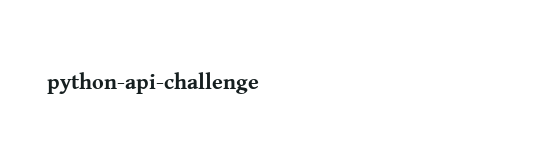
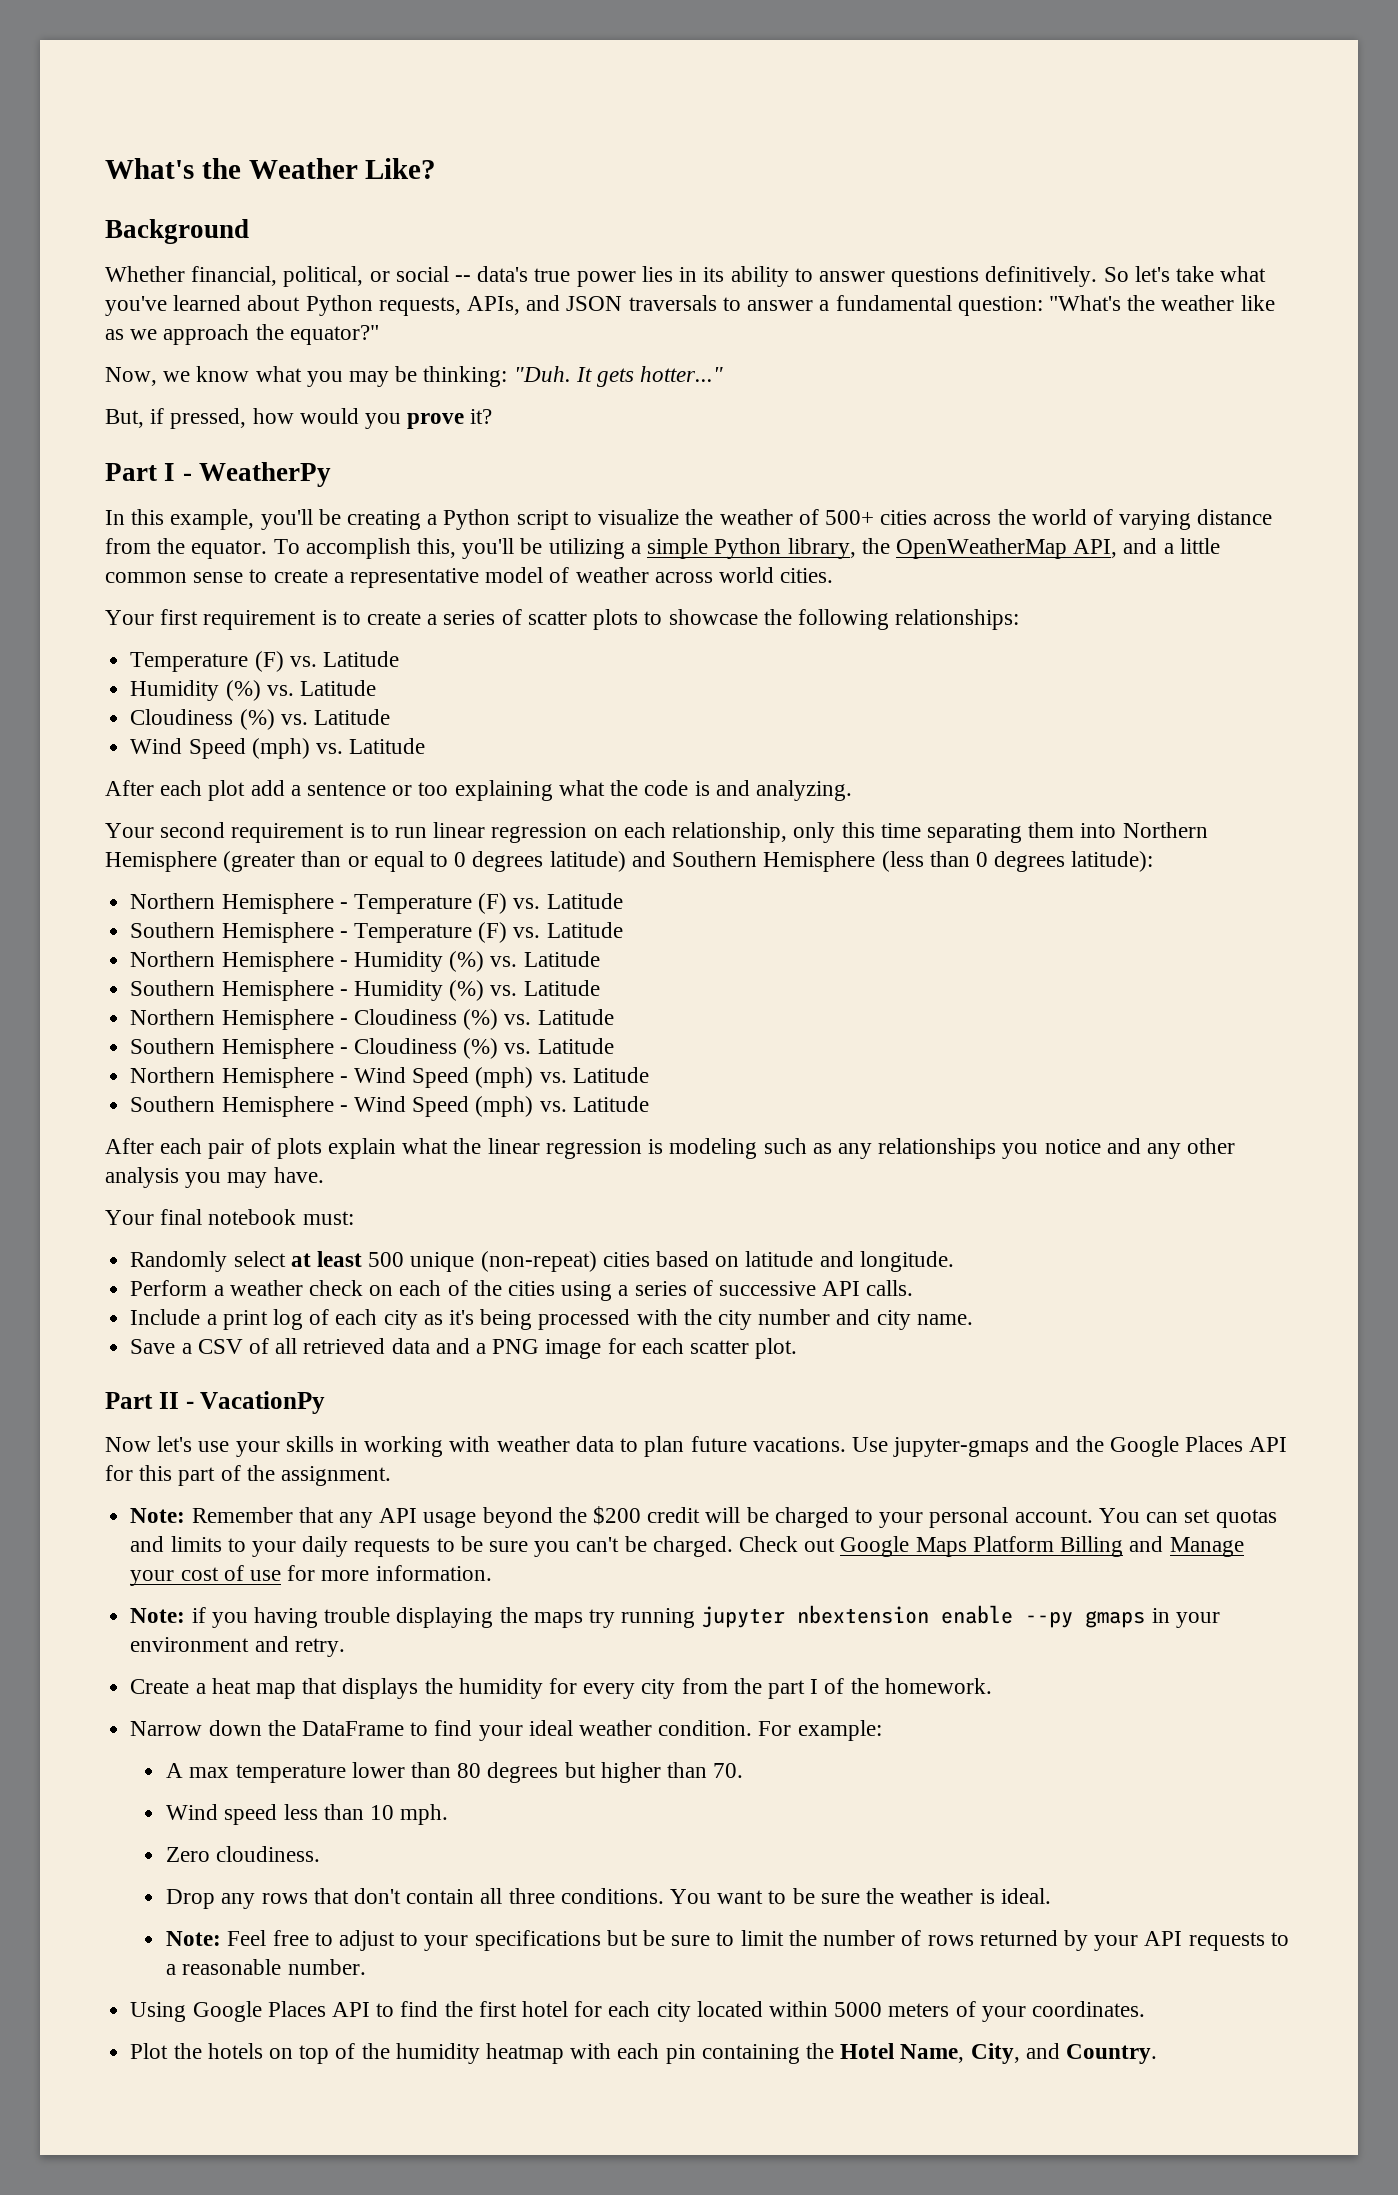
[47,72,259,94] python-api-challenge -> [105,158,437,179] [105,219,249,244] [105,266,1267,287] [105,295,1275,316] [105,324,379,345] [105,366,724,387] [105,408,493,429] [105,462,331,487] [105,509,1273,530] [105,538,1220,559] [105,567,834,588] [105,609,1020,630] [130,651,399,672] [130,680,376,701] [130,709,390,730] [130,738,426,759] [105,780,852,801] [105,822,1208,843] [105,851,1154,872] [130,893,623,914] [130,922,623,943] [130,951,600,972] [130,980,600,1001] [130,1009,614,1030] [130,1038,614,1059] [130,1067,649,1088] [130,1096,649,1117] [105,1138,1236,1159] [105,1167,324,1188] [105,1209,354,1225] [130,1251,954,1272] [130,1280,914,1301] [130,1309,973,1330] [130,1338,798,1359] [105,1391,326,1414] [105,1436,1288,1457] [105,1465,392,1486] [130,1506,1277,1528] [130,1536,1244,1557] [130,1565,492,1586] [130,1605,1220,1628] [130,1636,345,1657] [130,1678,992,1699] [130,1720,882,1741] [166,1762,744,1783] [166,1804,449,1825] [166,1846,321,1862] [166,1888,1051,1909] [166,1930,1289,1951] [166,1959,366,1975] [130,2001,1146,2022] [130,2043,1158,2064] What's the Weather Like? // Background // Whether financial, political, or social -- data's true power lies in its ability to answer questions definitively. So let's take what you've learned about Python requests, APIs, and JSON traversals to answer a fundamental question: "What's the weather like as we approach the equator?" // Now, we know what you may be thinking: "Duh. It gets hotter..." // But, if pressed, how would you prove it? // Part I - WeatherPy // In this example, you'll be creating a Python script to visualize the weather of 500+ cities across the world of varying distance from the equator. To accomplish this, you'll be utilizing a simple Python library, the OpenWeatherMap API, and a little common sense to create a representative model of weather across world cities. // Your first requirement is to create a series of scatter plots to showcase the following relationships: // Temperature (F) vs. Latitude // Humidity (%) vs. Latitude // Cloudiness (%) vs. Latitude // Wind Speed (mph) vs. Latitude // After each plot add a sentence or too explaining what the code is and analyzing. // Your second requirement is to run linear regression on each relationship, only this time separating them into Northern Hemisphere (greater than or equal to 0 degrees latitude) and Southern Hemisphere (less than 0 degrees latitude): // Northern Hemisphere - Temperature (F) vs. Latitude // Southern Hemisphere - Temperature (F) vs. Latitude // Northern Hemisphere - Humidity (%) vs. Latitude // Southern Hemisphere - Humidity (%) vs. Latitude // Northern Hemisphere - Cloudiness (%) vs. Latitude // Southern Hemisphere - Cloudiness (%) vs. Latitude // Northern Hemisphere - Wind Speed (mph) vs. Latitude // Southern Hemisphere - Wind Speed (mph) vs. Latitude // After each pair of plots explain what the linear regression is modeling such as any relationships you notice and any other analysis you may have. // Your final notebook must: // Randomly select at least 500 unique (non-repeat) cities based on latitude and longitude. // Perform a weather check on each of the cities using a series of successive API calls. // Include a print log of each city as it's being processed with the city number and city name. // Save a CSV of all retrieved data and a PNG image for each scatter plot. // Part II - VacationPy // Now let's use your skills in working with weather data to plan future vacations. Use jupyter-gmaps and the Google Places API for this part of the assignment. // Note: Remember that any API usage beyond the $200 credit will be charged to your personal account. You can set quotas and limits to your daily requests to be sure you can't be charged. Check out Google Maps Platform Billing and Manage your cost of use for more information. // Note: if you having trouble displaying the maps try running jupyter nbextension enable --py gmaps in your environment and retry. // Create a heat map that displays the humidity for every city from the part I of the homework. // Narrow down the DataFrame to find your ideal weather condition. For example: // A max temperature lower than 80 degrees but higher than 70. // Wind speed less than 10 mph. // Zero cloudiness. // Drop any rows that don't contain all three conditions. You want to be sure the weather is ideal. // Note: Feel free to adjust to your specifications but be sure to limit the number of rows returned by your API requests to a reasonable number. // Using Google Places API to find the first hotel for each city located within 5000 meters of your coordinates. // Plot the hotels on top of the humidity heatmap with each pin containing the Hotel Name, City, and Country.

